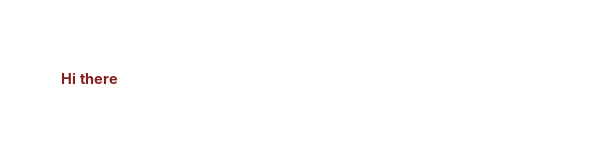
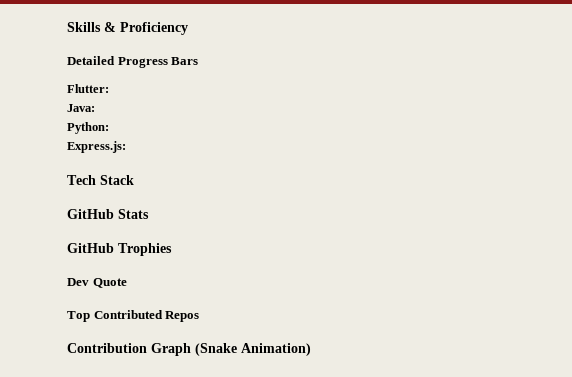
[61,72,118,84] Hi there -> [67,22,188,35] [67,56,199,68] [67,84,109,93] [67,104,95,112] [67,122,109,134] [67,141,126,153] [67,175,134,185] [67,209,149,219] [67,243,172,256] [67,278,127,288] [67,310,200,322] [67,343,311,356] Skills & Proficiency // Detailed Progress Bars // Flutter: // Java: // Python: // Express.js: // Tech Stack // GitHub Stats // GitHub Trophies // Dev Quote // Top Contributed Repos // Contribution Graph (Snake Animation)

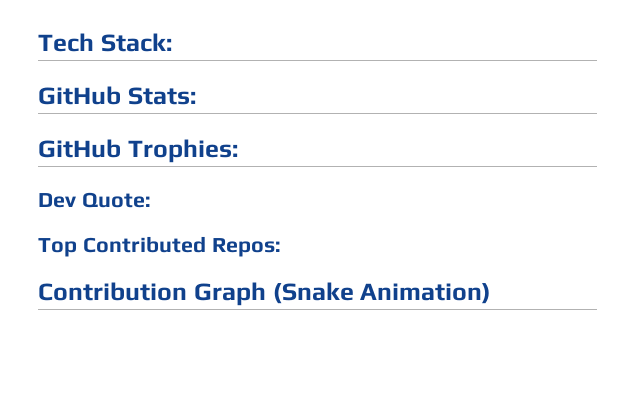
[67,22,188,35] [67,56,199,68] [67,84,109,93] [67,104,95,112] [67,122,109,134] [67,141,126,153] [67,175,134,185] [67,209,149,219] [67,243,172,256] Skills & Proficiency // Detailed Progress Bars // Flutter: // Java: // Python: // Express.js: // Tech Stack // GitHub Stats // GitHub Trophies -> [38,33,172,52] [38,86,196,105] [38,139,238,163] Tech Stack: // GitHub Stats: // GitHub Trophies:
[92,278,127,288] Quote -> [81,192,151,208] Quote:
[165,311,200,322] Repos -> [211,238,281,257] Repos:

